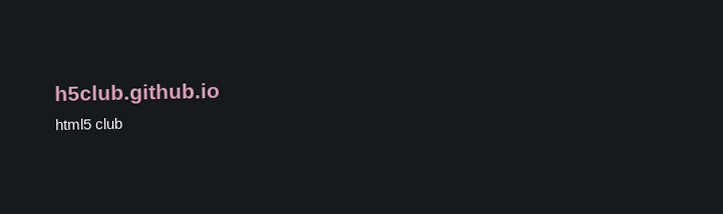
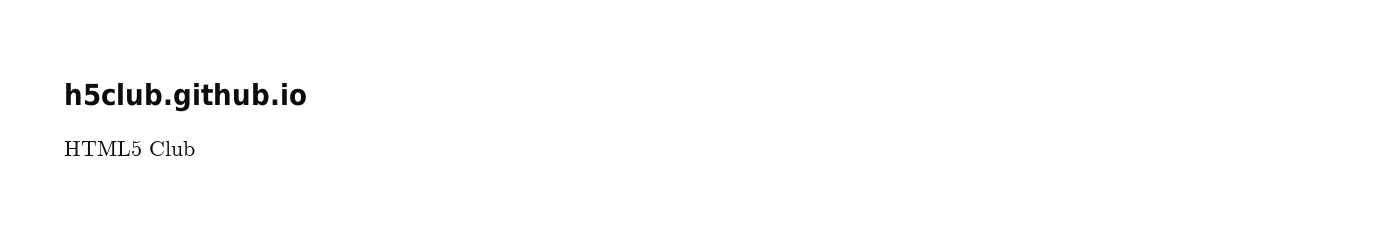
[55,117,124,131] html5 club -> [64,140,195,156] HTML5 Club

